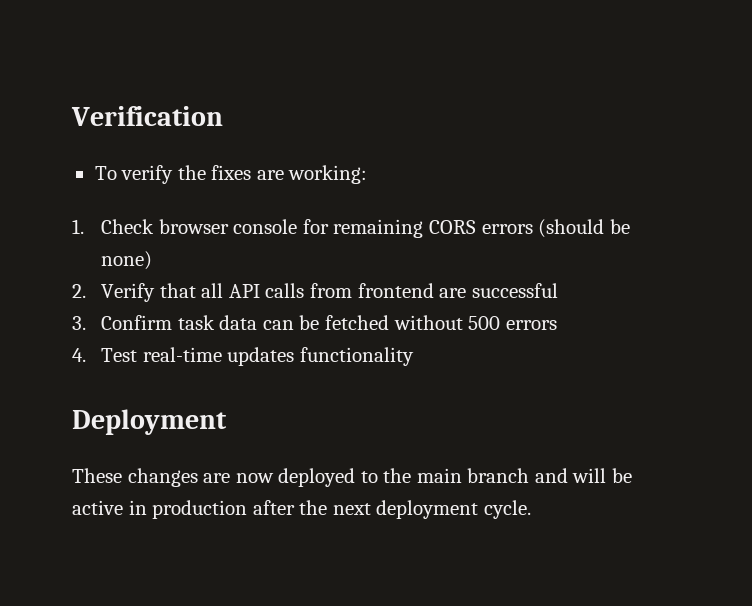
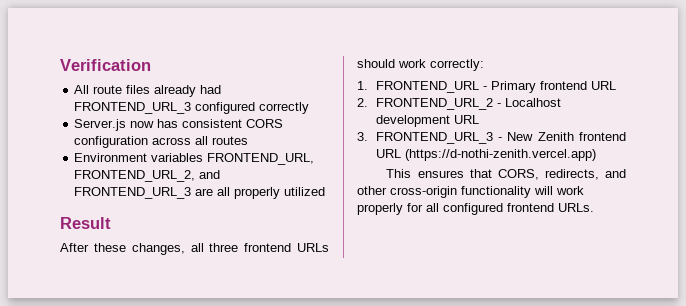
[94,165,368,184] [72,219,630,238] [101,251,153,270] [72,283,558,302] [72,315,557,330] [72,347,414,366] [72,409,227,435] [72,468,632,487] [72,500,531,519] To verify the fixes are working: // 1. Check browser console for remaining CORS errors (should be none) // 2. Verify that all API calls from frontend are successful // 3. Confirm task data can be fetched without 500 errors // 4. Test real-time updates functionality // Deployment // These changes are now deployed to the main branch and will be active in production after the next deployment cycle. -> [74,85,222,97] [74,102,310,114] [74,119,284,131] [74,136,249,148] [74,153,315,165] [74,170,221,182] [74,187,326,199] [60,217,111,229] [60,243,329,255] [357,59,484,71] [357,81,616,93] [357,98,561,110] [375,115,479,127] [357,132,626,144] [375,149,596,161] [386,169,626,180] [357,186,584,198] [357,203,594,215] All route files already had FRONTEND_URL_3 configured correctly // Server.js now has consistent CORS configuration across all routes // Environment variables FRONTEND_URL, FRONTEND_URL_2, and FRONTEND_URL_3 are all properly utilized // Result // After these changes, all three frontend URLs should work correctly: // 1. FRONTEND_URL - Primary frontend URL // 2. FRONTEND_URL_2 - Localhost development URL // 3. FRONTEND_URL_3 - New Zenith frontend URL (https://d-nothi-zenith.vercel.app) // This ensures that CORS, redirects, and other cross-origin functionality will work properly for all configured frontend URLs.

